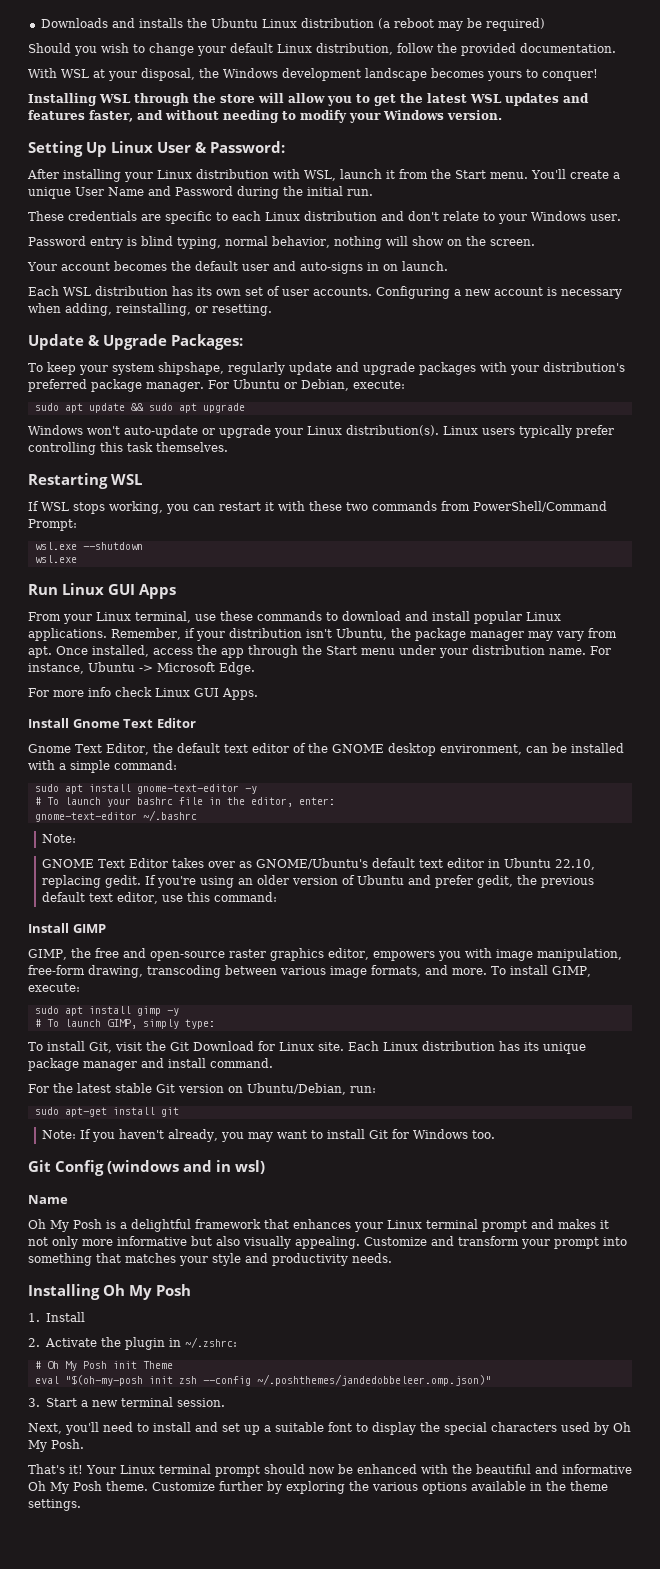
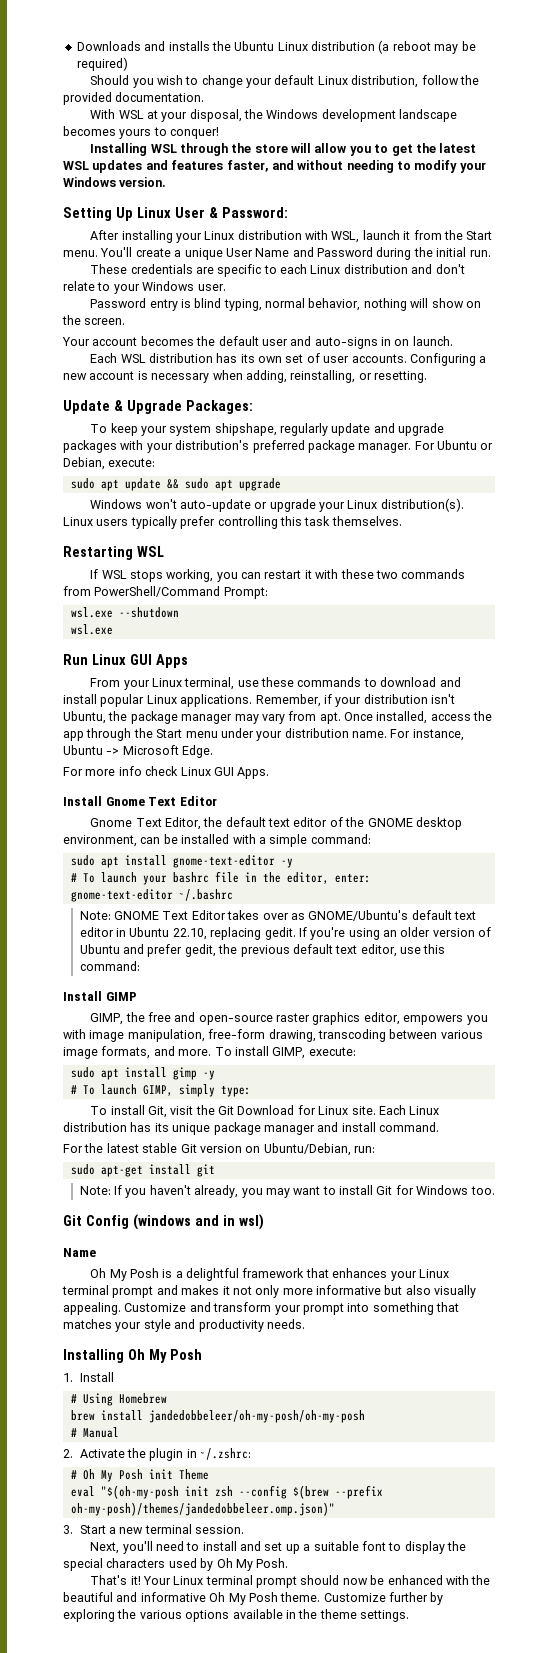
(77, 838) // -> (111, 915) none
(85, 1317) none -> [70,1393,167,1406] [70,1410,365,1423] [70,1427,119,1438] // # Using Homebrew // brew install jandedobbeleer/oh-my-posh/oh-my-posh // # Manual
[256,1374,491,1386] ~/.poshthemes/jandedobbeleer.omp.json)" -> [292,1485,383,1499] [70,1502,335,1516] $(brew --prefix oh-my-posh)/themes/jandedobbeleer.omp.json)"

